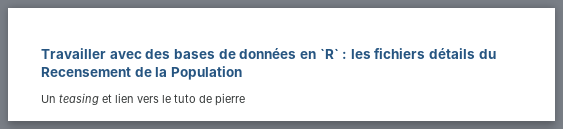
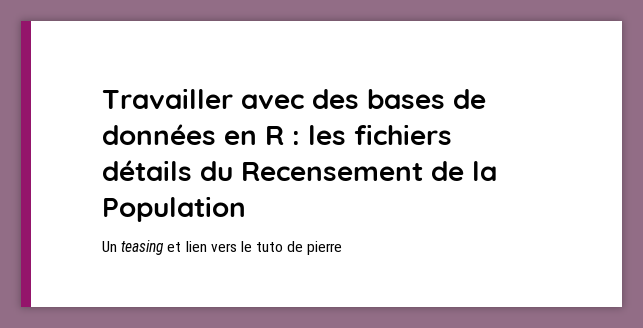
[319,48,339,59] `R` -> [265,126,284,145] R

